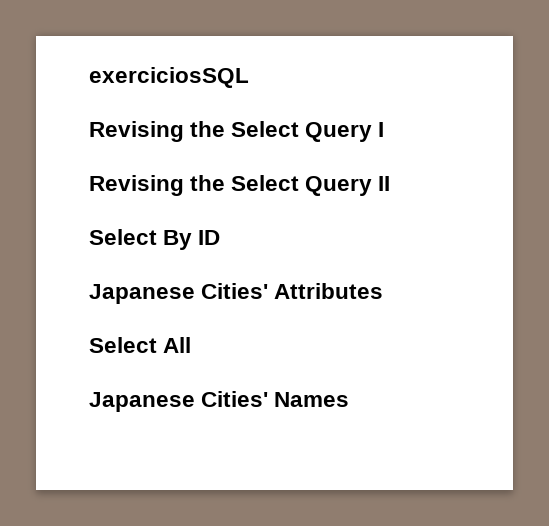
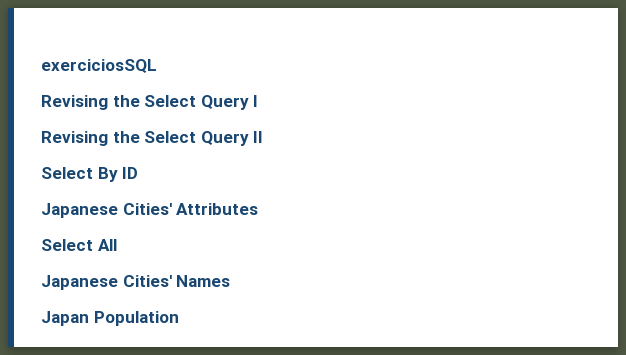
(350, 399) none -> [41,311,179,326] // Japan Population

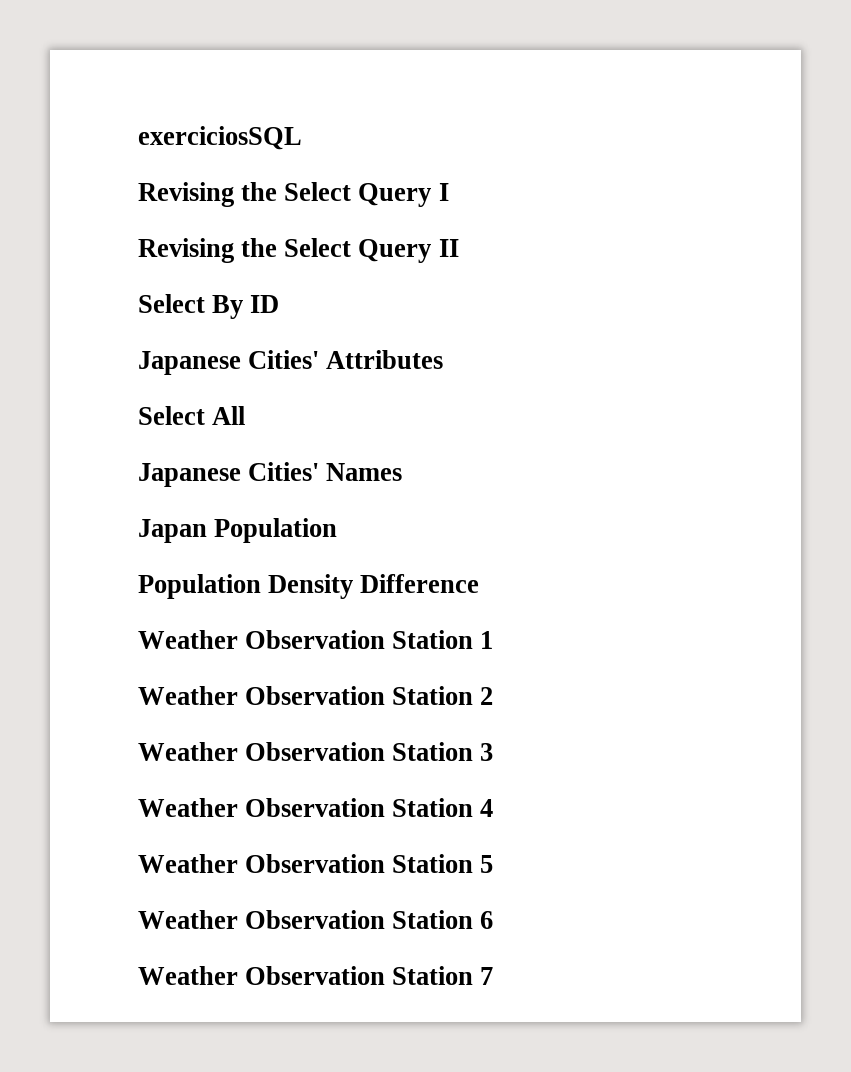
(179, 318) none -> [138,574,480,599] [138,630,494,649] [138,686,494,705] [138,742,494,761] [138,798,494,817] [138,854,494,873] [138,910,494,929] [138,966,494,985] // Population Density Difference // Weather Observation Station 1 // Weather Observation Station 2 // Weather Observation Station 3 // Weather Observation Station 4 // Weather Observation Station 5 // Weather Observation Station 6 // Weather Observation Station 7

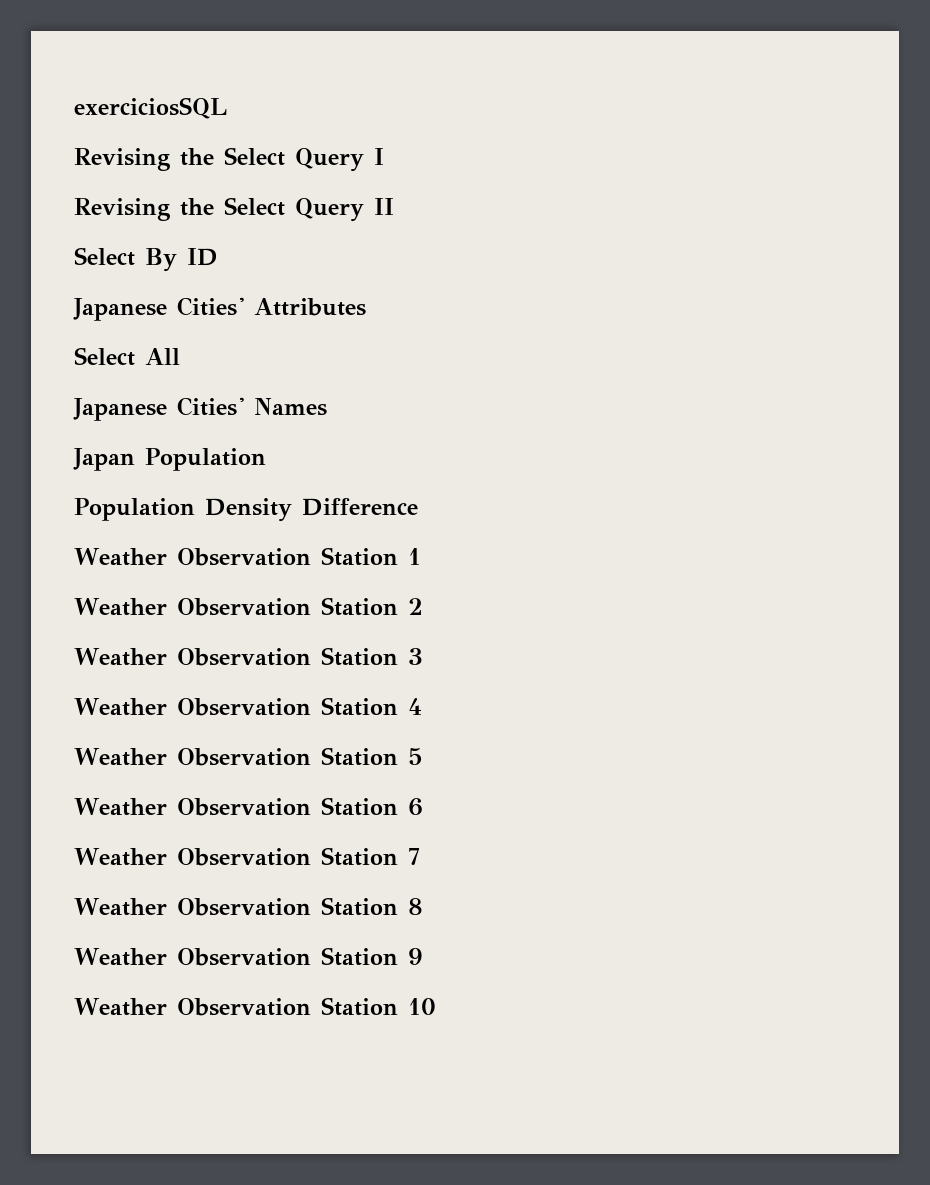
(494, 976) none -> [74,897,423,916] [74,947,423,966] [74,997,436,1016] // Weather Observation Station 8 // Weather Observation Station 9 // Weather Observation Station 10

